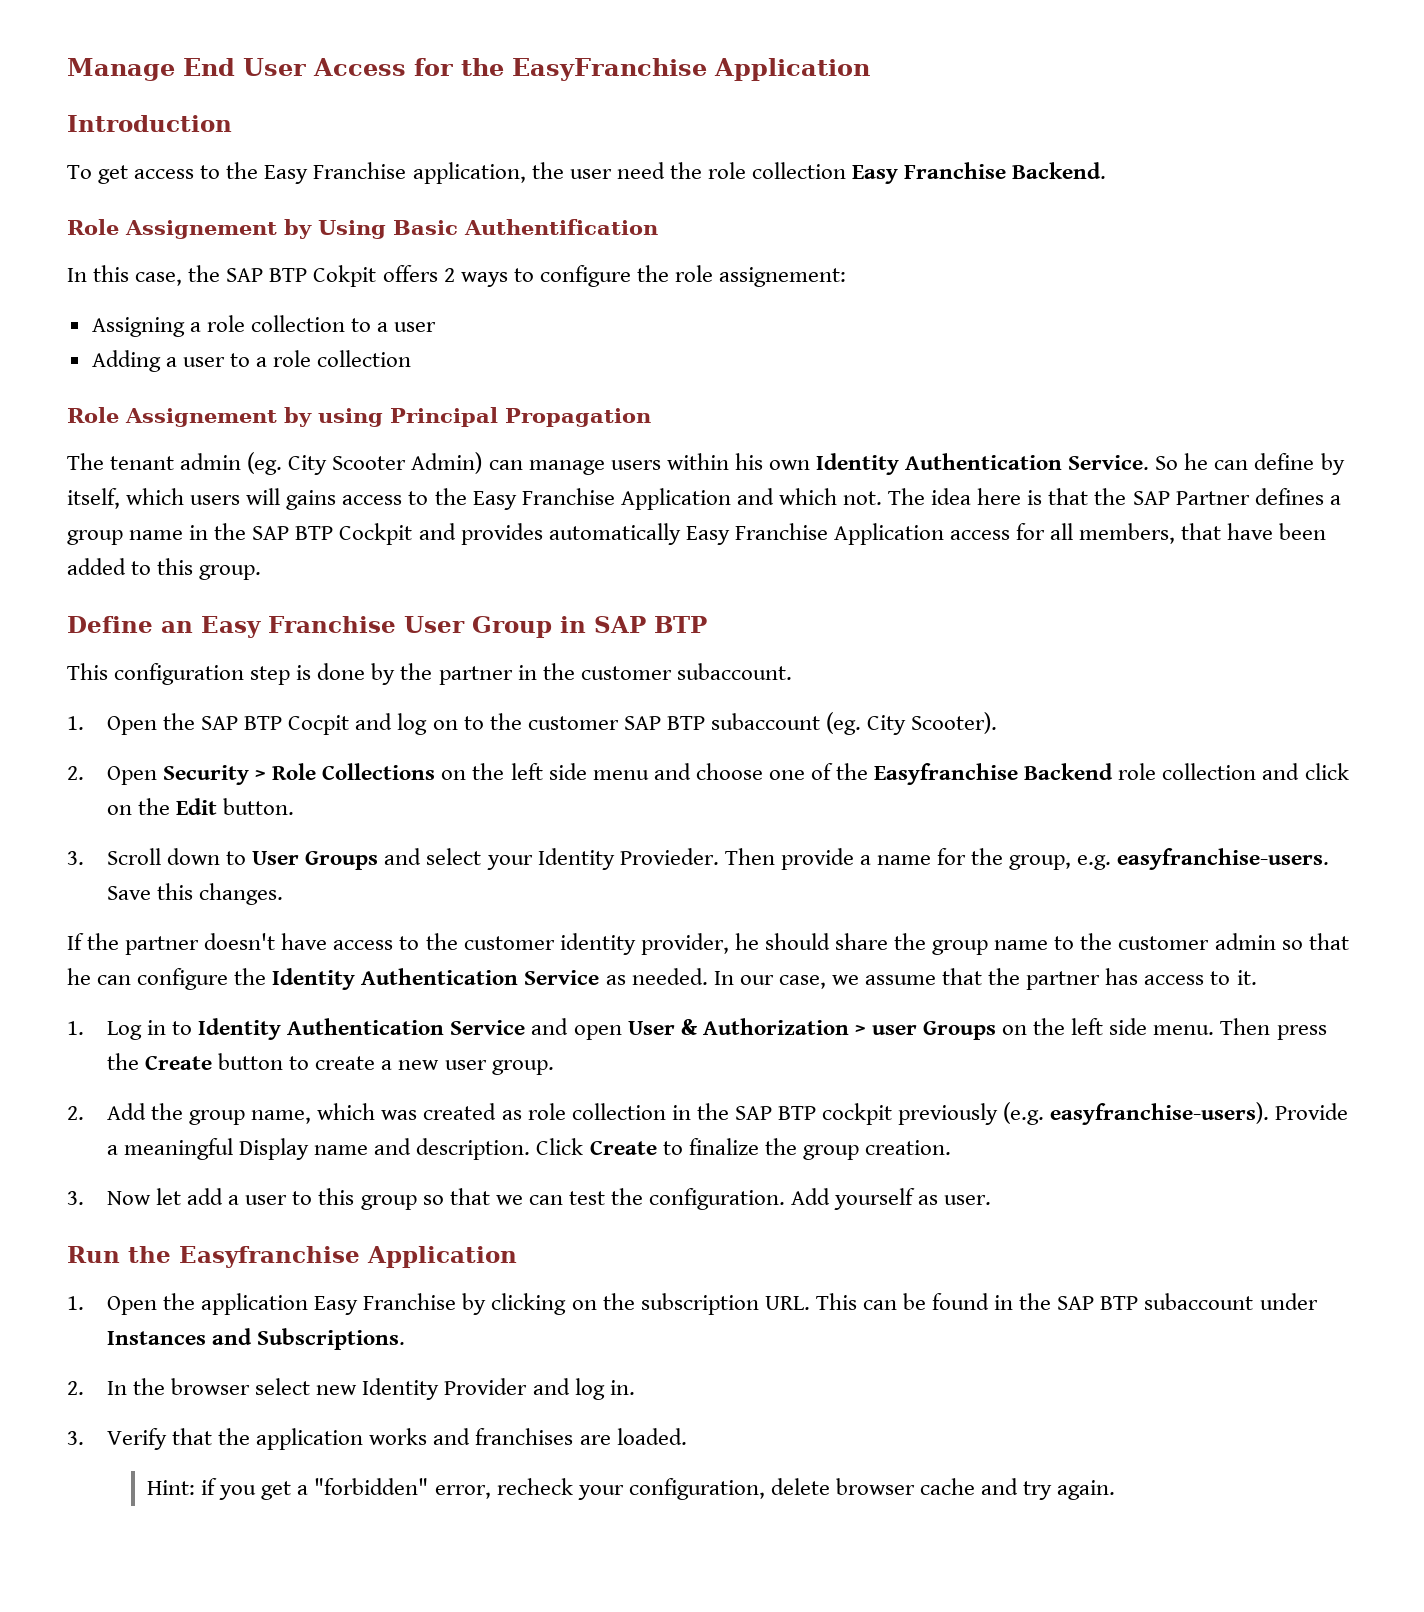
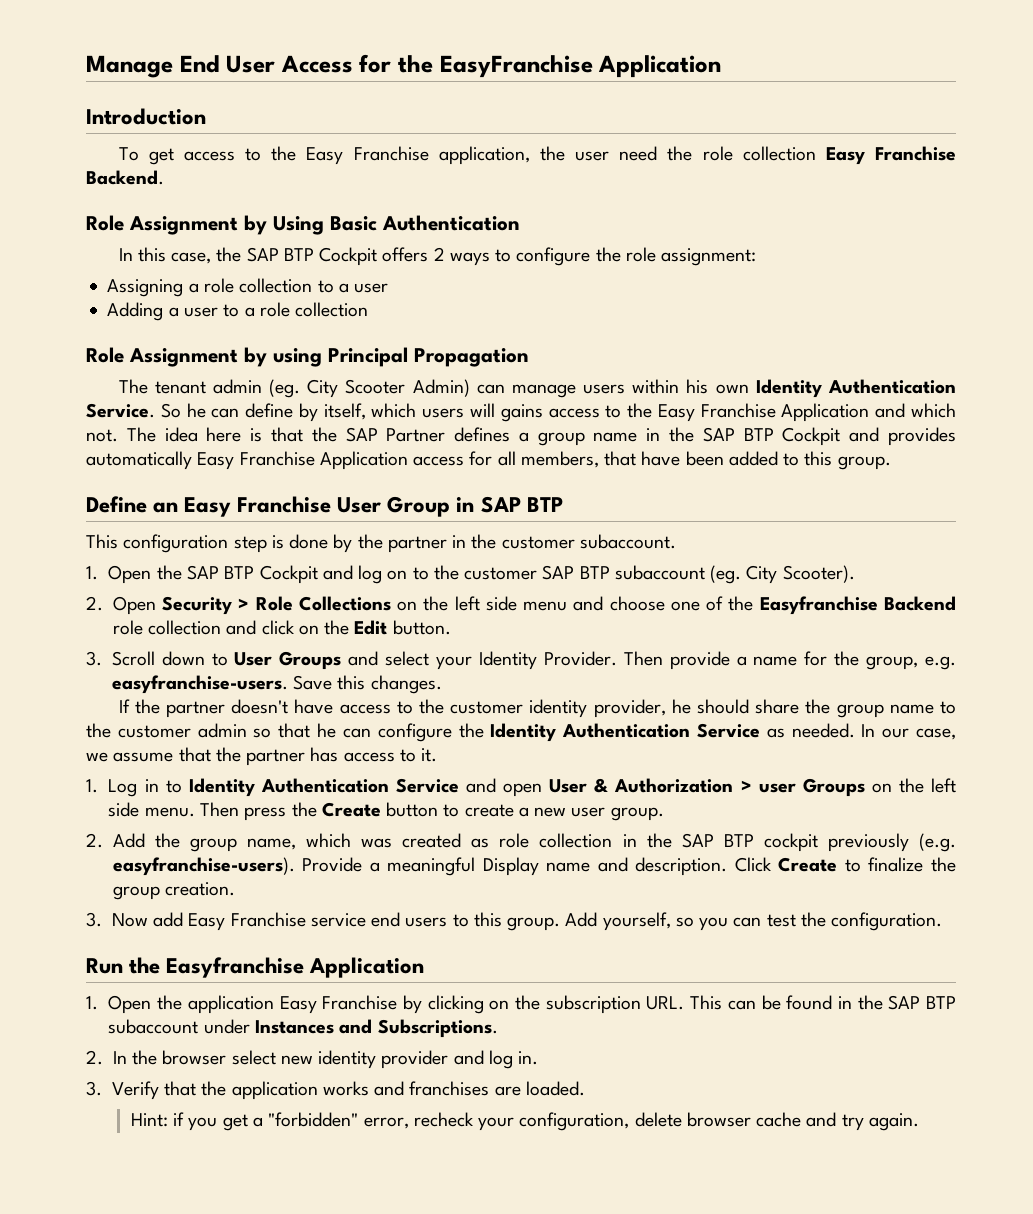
[125,220,277,239] Assignement -> [129,216,238,235] Assignment
[464,219,658,235] Authentification -> [382,215,520,231] Authentication
[313,265,377,287] Cokpit -> [319,247,378,266] Cockpit
[719,267,847,287] assignement: -> [661,248,757,266] assignment:
[125,408,277,427] Assignement -> [129,348,238,367] Assignment
[288,715,350,735] Cocpit -> [259,565,318,584] Cockpit
[619,848,719,865] Provieder. -> [543,651,617,666] Provider.
[156,1188,523,1210] let add a user to this group so that we -> [153,912,729,931] add Easy Franchise service end users to this group. Add yourself, so you
[791,1188,992,1210] Add yourself as user. -> (943, 921) none
[362,1378,528,1400] Identity Provider -> [318,1050,449,1069] identity provider

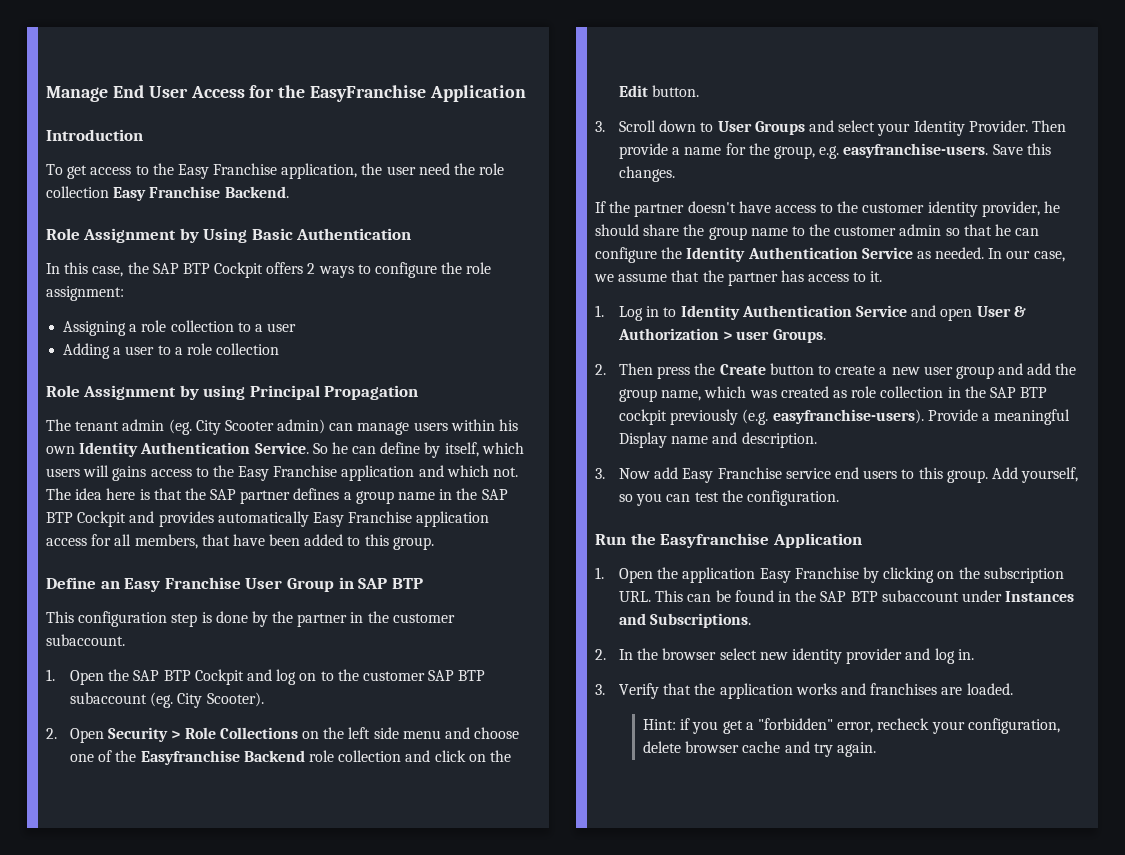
[412,379,470,397] Admin) -> [277,419,326,434] admin)
[781,403,870,422] Application -> [341,465,415,481] application
[386,428,446,442] Partner -> [240,490,291,504] partner
[319,451,408,470] Application -> [416,511,490,527] application
[802,778,957,797] [108,802,195,817] Groups on the left side menu. -> [772,329,826,343] [595,364,606,375] Groups. // 2.
[610,807,664,821] [86,833,145,848] group. // 2. Add -> [955,363,1052,379] group and add
[734,857,957,872] [112,882,236,900] Click Create to finalize the group creation. -> (817, 440) none

